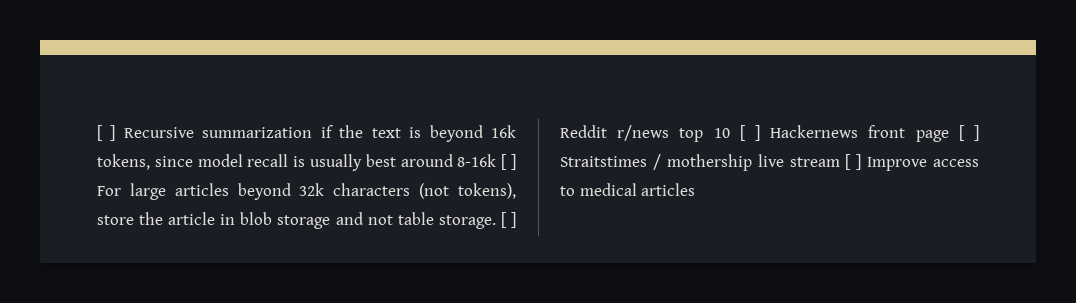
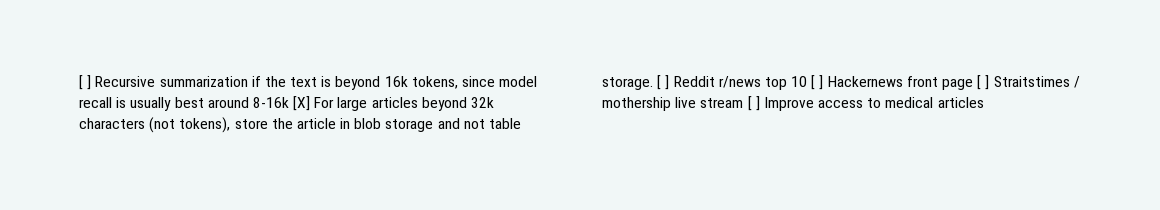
[501,154,516,170] [ ] -> [293,96,311,111] [X]

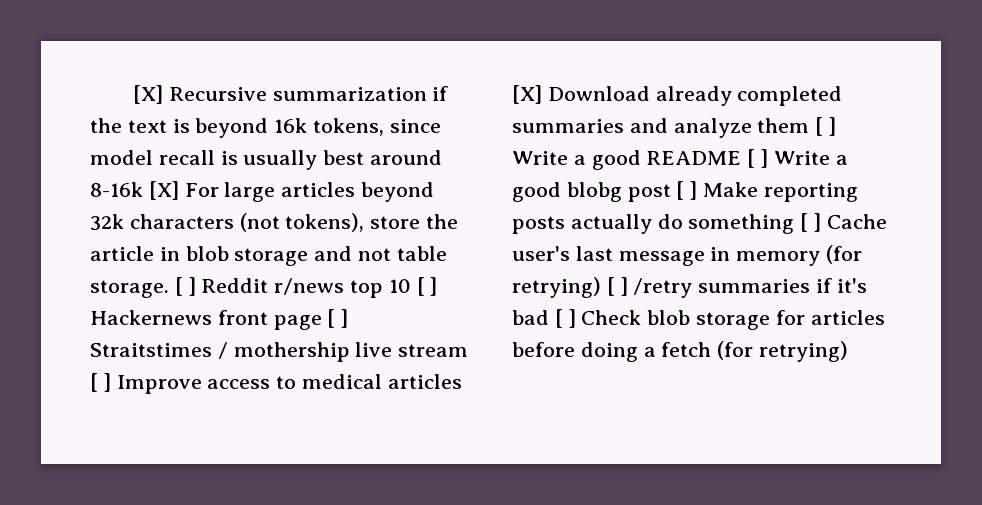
[79,75,92,90] [ ] -> [132,85,163,104] [X]
(984, 102) none -> [512,85,843,106] [512,117,837,138] [512,149,848,170] [512,181,858,202] [512,213,887,234] [512,245,863,266] [512,277,867,298] [512,309,885,330] [512,341,849,362] [X] Download already completed summaries and analyze them [ ] Write a good README [ ] Write a good blobg post [ ] Make reporting posts actually do something [ ] Cache user's last message in memory (for retrying) [ ] /retry summaries if it's bad [ ] Check blob storage for articles before doing a fetch (for retrying)

